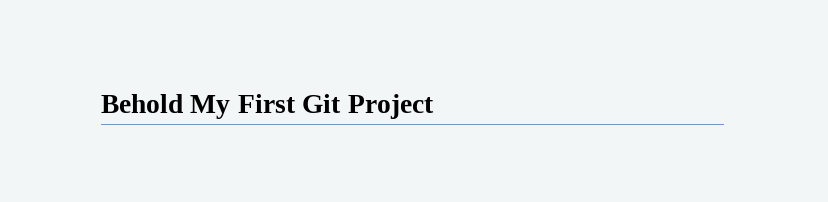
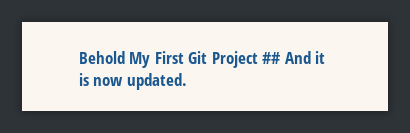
(434, 106) none -> [262,51,326,64] [79,73,187,90] ## And it is now updated.

